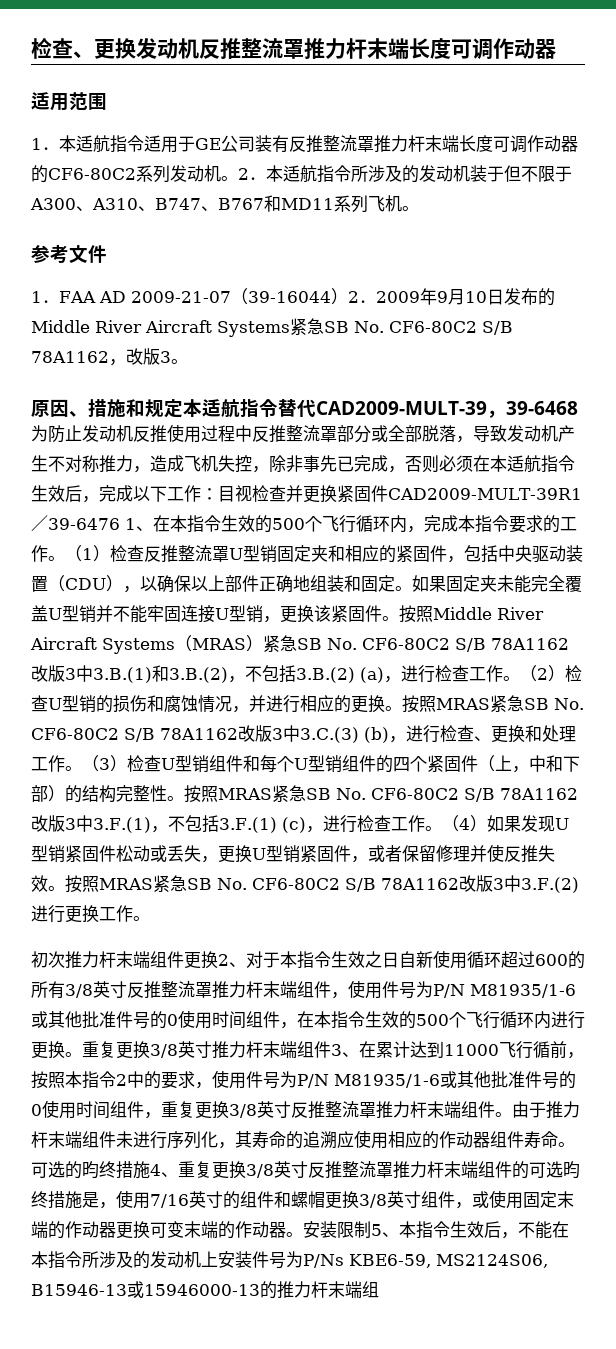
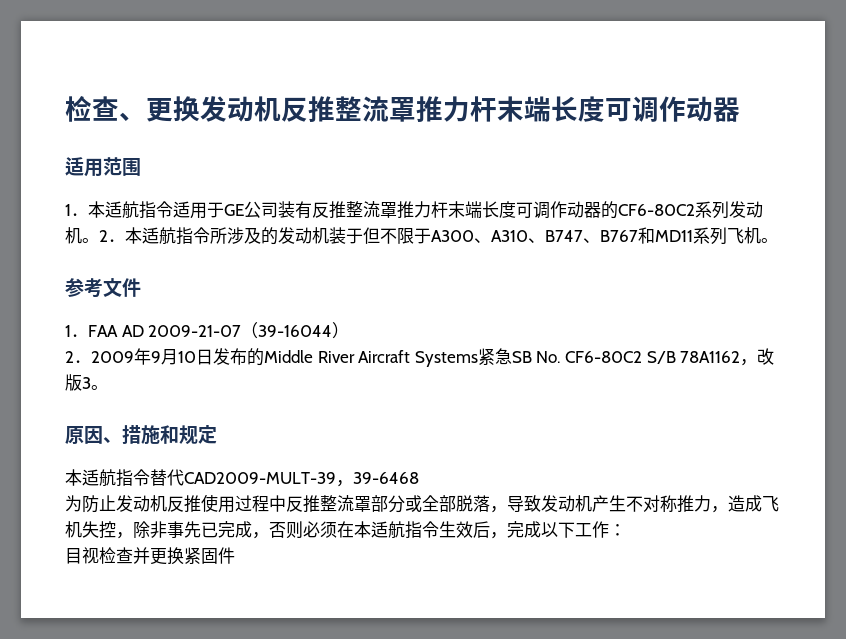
(348, 296) none -> (350, 330) //
(183, 408) none -> (217, 434) //
(218, 494) none -> (626, 530) //
[388,488,582,500] [31,515,577,533] [31,545,583,563] [31,575,582,593] [31,605,544,623] [30,635,569,654] [31,665,582,683] [31,695,584,713] [31,725,576,743] [31,755,580,773] [31,785,578,803] [31,815,569,833] [31,844,555,863] [31,875,579,893] [31,905,150,923] [31,950,585,969] [31,980,576,999] [31,1010,585,1029] [31,1041,584,1059] [31,1070,576,1089] [31,1100,580,1119] [31,1130,575,1149] [31,1161,580,1179] [31,1190,574,1209] [31,1221,569,1239] [31,1251,548,1269] [31,1281,379,1299] CAD2009-MULT-39R1／39-6476 1、在本指令生效的500个飞行循环内，完成本指令要求的工作。（1）检查反推整流罩U型销固定夹和相应的紧固件，包括中央驱动装置（CDU），以确保以上部件正确地组装和固定。如果固定夹未能完全覆盖U型销并不能牢固连接U型销，更换该紧固件。按照Middle River Aircraft Systems（MRAS）紧急SB No. CF6-80C2 S/B 78A1162改版3中3.B.(1)和3.B.(2)，不包括3.B.(2) (a)，进行检查工作。（2）检查U型销的损伤和腐蚀情况，并进行相应的更换。按照MRAS紧急SB No. CF6-80C2 S/B 78A1162改版3中3.C.(3) (b)，进行检查、更换和处理工作。（3）检查U型销组件和每个U型销组件的四个紧固件（上，中和下部）的结构完整性。按照MRAS紧急SB No. CF6-80C2 S/B 78A1162改版3中3.F.(1)，不包括3.F.(1) (c)，进行检查工作。（4）如果发现U型销紧固件松动或丢失，更换U型销紧固件，或者保留修理并使反推失效。按照MRAS紧急SB No. CF6-80C2 S/B 78A1162改版3中3.F.(2)进行更换工作。 // 初次推力杆末端组件更换2、对于本指令生效之日自新使用循环超过600的所有3/8英寸反推整流罩推力杆末端组件，使用件号为P/N M81935/1-6或其他批准件号的0使用时间组件，在本指令生效的500个飞行循环内进行更换。重复更换3/8英寸推力杆末端组件3、在累计达到11000飞行循前，按照本指令2中的要求，使用件号为P/N M81935/1-6或其他批准件号的0使用时间组件，重复更换3/8英寸反推整流罩推力杆末端组件。由于推力杆末端组件未进行序列化，其寿命的追溯应使用相应的作动器组件寿命。可选的昀终措施4、重复更换3/8英寸反推整流罩推力杆末端组件的可选昀终措施是，使用7/16英寸的组件和螺帽更换3/8英寸组件，或使用固定末端的作动器更换可变末端的作动器。安装限制5、本指令生效后，不能在本指令所涉及的发动机上安装件号为P/Ns KBE6-59, MS2124S06, B15946-13或15946000-13的推力杆末端组 -> (235, 555) none

